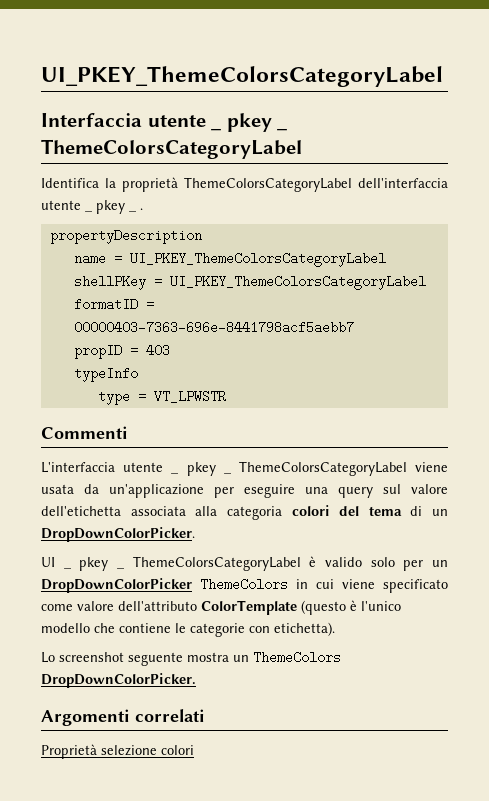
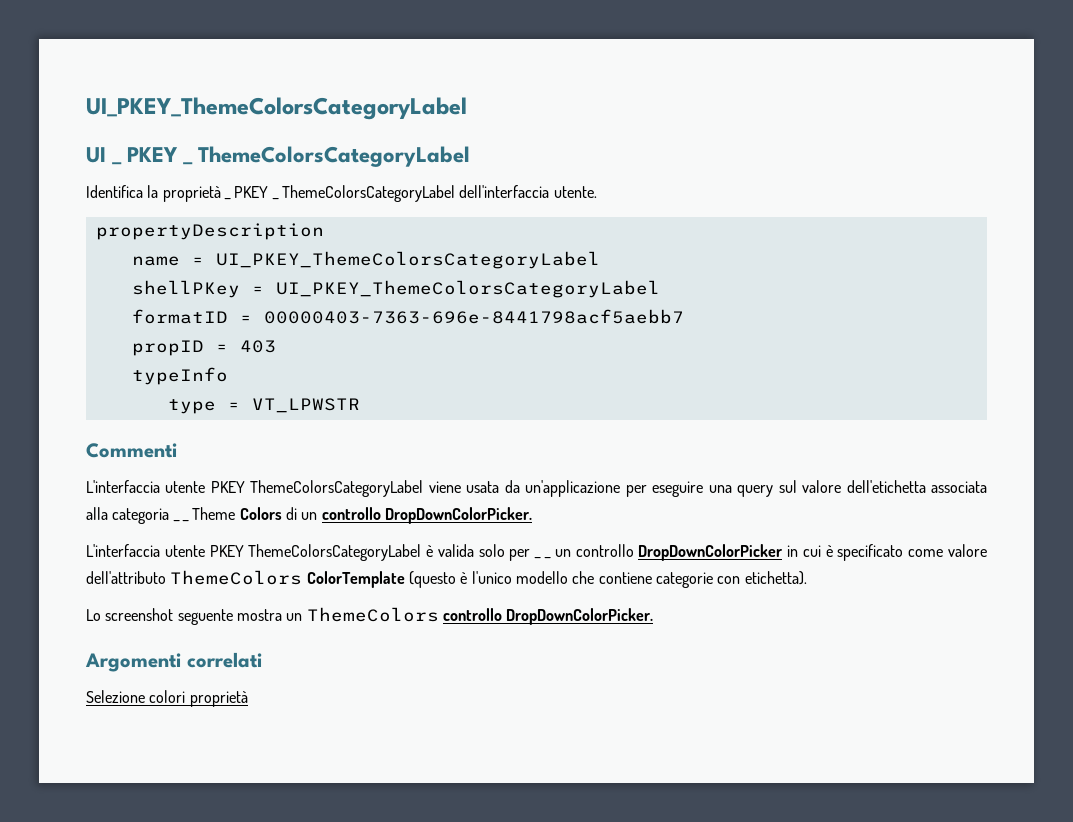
[41,66,443,87] [41,113,206,127] [211,113,272,132] UI_PKEY_ThemeColorsCategoryLabel // Interfaccia utente _ pkey -> [86,97,467,120] [86,147,123,165] [127,147,179,162] UI_PKEY_ThemeColorsCategoryLabel // UI _ PKEY
[184,177,448,192] [41,200,81,210] [85,200,136,214] [140,208,143,210] ThemeColorsCategoryLabel dell'interfaccia utente _ pkey _ . -> [223,198,231,200] [234,186,269,198] [271,185,597,202] _ PKEY _ ThemeColorsCategoryLabel dell'interfaccia utente.
[171,462,231,476] _ pkey _ -> [210,481,245,493] PKEY
[291,505,402,516] colori del tema -> [172,520,189,522] [192,507,282,520] _ _ Theme Colors
[41,527,195,542] [41,557,55,567] [63,557,125,571] DropDownColorPicker. // UI _ pkey _ -> [321,507,532,524] [86,544,244,557] controllo DropDownColorPicker. // L'interfaccia utente PKEY
[325,557,363,567] valido -> [437,544,474,557] valida
[432,560,449,567] [41,578,288,593] un DropDownColorPicker ThemeColors -> [534,557,551,559] [554,544,783,561] _ _ un controllo DropDownColorPicker
[342,579,375,589] viene -> [825,545,833,557] è
(197, 606) none -> [170,570,303,585] ThemeColors
[175,623,186,633] le -> (652, 578) none
(341, 657) none -> [442,608,502,621] controllo
[41,744,194,759] Proprietà selezione colori -> [86,690,248,707] Selezione colori proprietà

